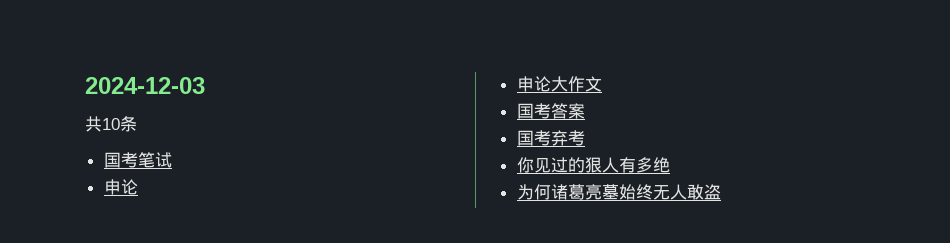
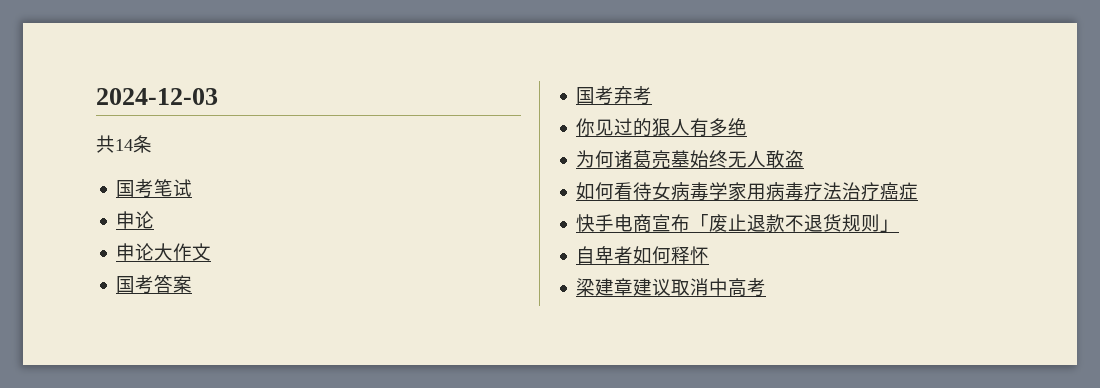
[102,118,120,130] 10 -> [115,139,133,151] 14
(721, 192) none -> [576,182,919,201] [576,214,900,232] [576,246,710,264] [576,278,767,297] // 如何看待女病毒学家用病毒疗法治疗癌症 // 快手电商宣布「废止退款不退货规则」 // 自卑者如何释怀 // 梁建章建议取消中高考

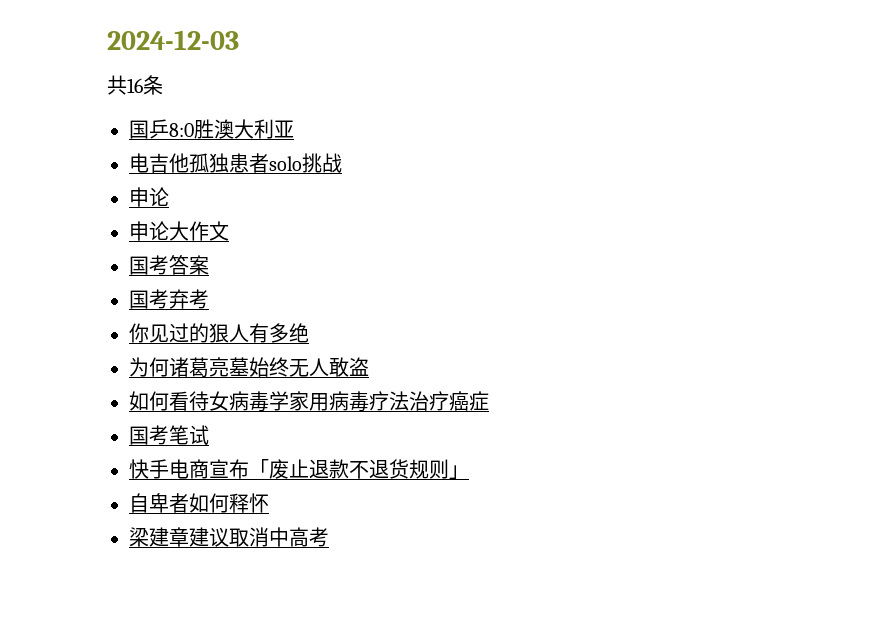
[115,139,133,151] 14 -> [127,78,143,93] 16
[135,179,193,198] 考笔试 -> [149,119,294,139] [129,153,342,173] 乒8:0胜澳大利亚 // 电吉他孤独患者solo挑战
(919, 191) none -> [129,425,209,445] // 国考笔试

